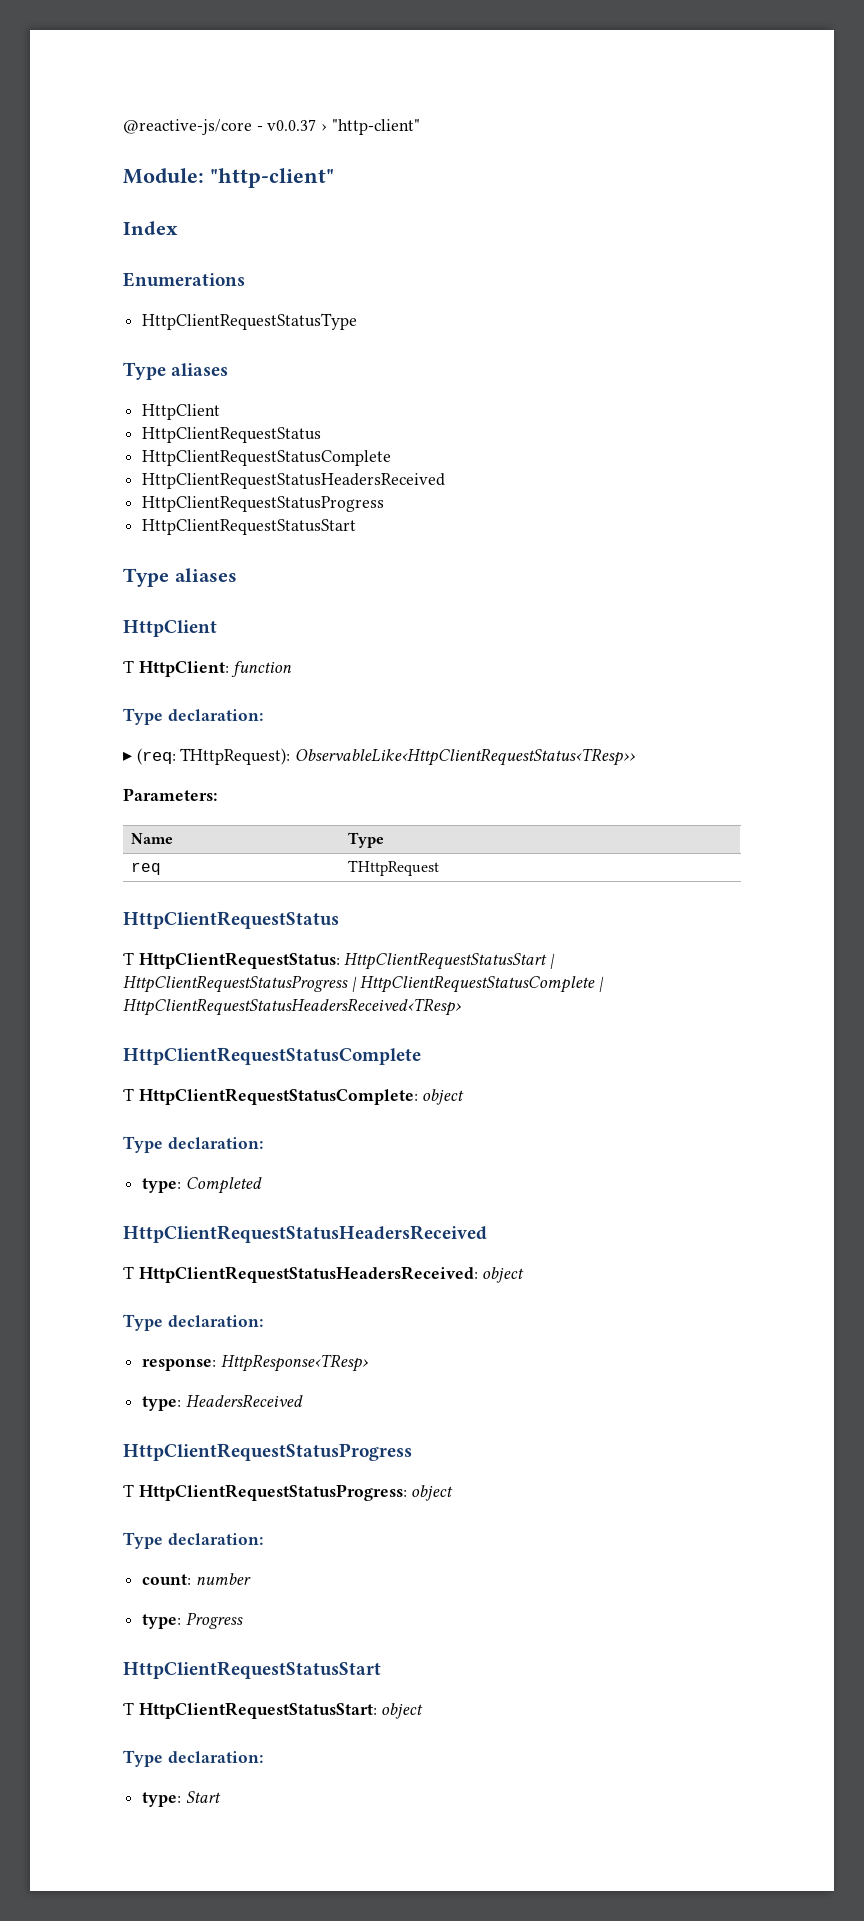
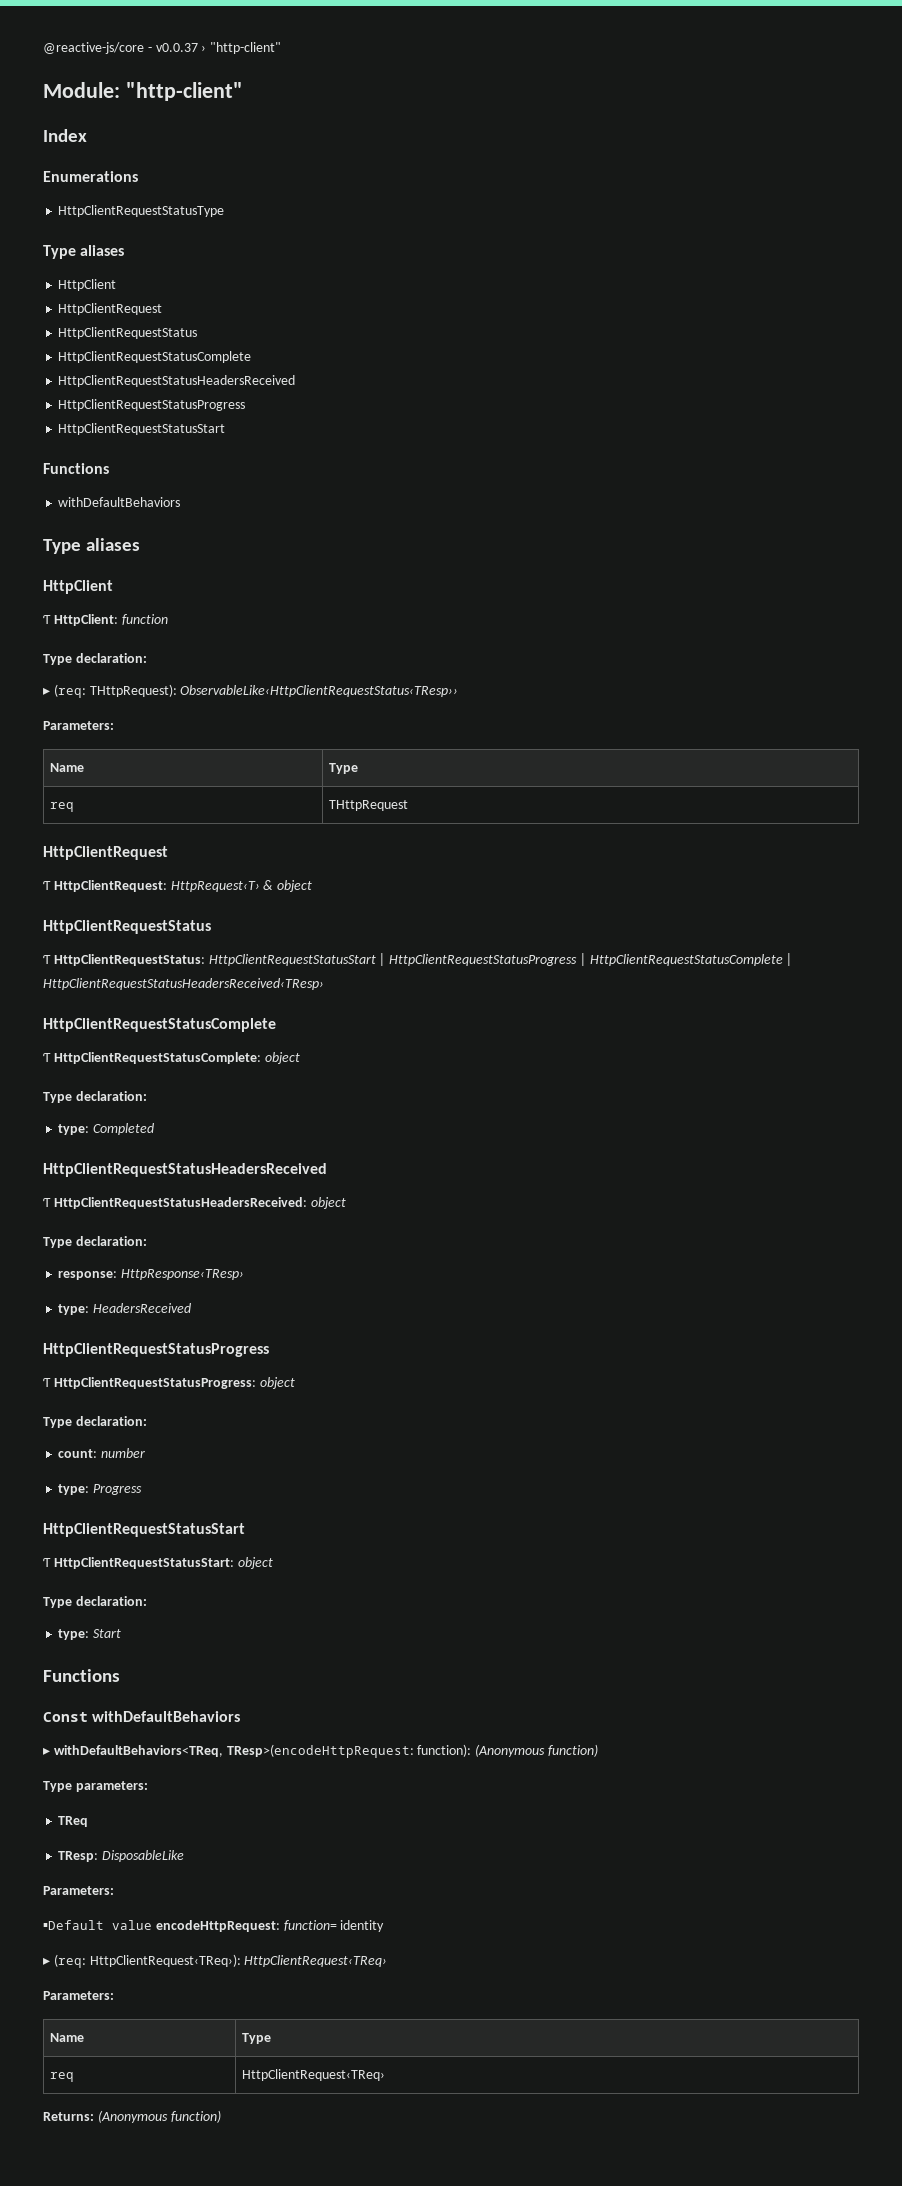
(221, 412) none -> [58,303,163,315] // HttpClientRequest
(357, 527) none -> [43,463,109,474] [58,497,181,507] // Functions // withDefaultBehaviors
(439, 868) none -> [43,846,168,860] [43,880,313,892] // HttpClientRequest // Ƭ HttpClientRequest: HttpRequest‹T› & object
(221, 1797) none -> [43,1669,120,1682] [43,1711,241,1722] [43,1744,598,1758] [43,1781,148,1792] [58,1816,89,1827] [58,1850,185,1862] [43,1886,114,1895] [43,1920,385,1932] [43,1954,388,1968] [43,1991,114,2000] [49,2033,84,2042] [241,2033,271,2044] [49,2072,74,2082] [241,2069,385,2081] [43,2110,221,2123] // Functions // Const withDefaultBehaviors // ▸ withDefaultBehaviors<TReq, TResp>(encodeHttpRequest: function): (Anonymous function) // Type parameters: // TReq // TResp: DisposableLike // Parameters: // ▪Default value encodeHttpRequest: function= identity // ▸ (req: HttpClientRequest‹TReq›): HttpClientRequest‹TReq› // Parameters: // Name | Type // req | HttpClientRequest‹TReq› // Returns: (Anonymous function)

